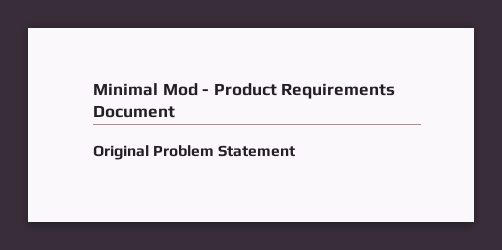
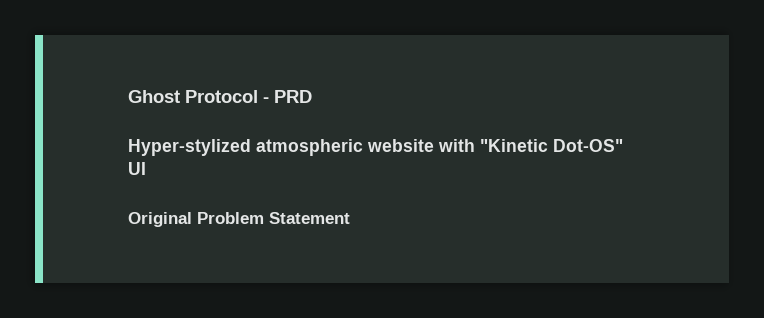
[93,83,396,99] [93,105,175,118] Minimal Mod - Product Requirements Document -> [128,90,312,103] [128,139,623,156] [128,162,146,175] Ghost Protocol - PRD // Hyper-stylized atmospheric website with "Kinetic Dot-OS" UI

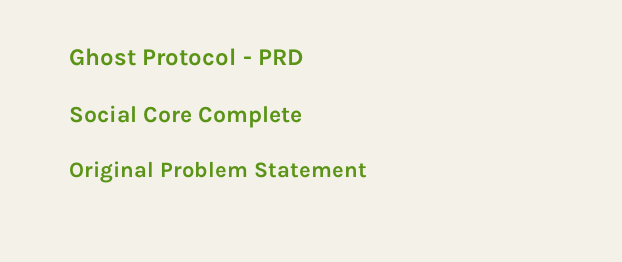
[128,139,623,156] [128,162,146,175] Hyper-stylized atmospheric website with "Kinetic Dot-OS" UI -> [69,105,303,128] Social Core Complete

